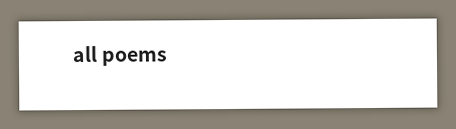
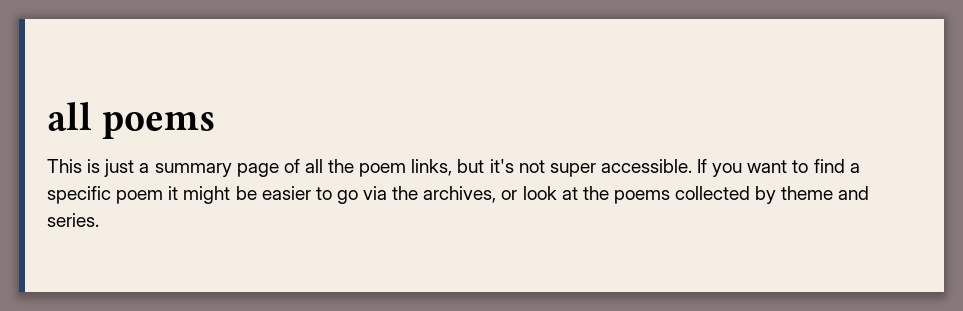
(169, 58) none -> [47,159,860,177] [47,186,870,204] [47,213,99,227] // This is just a summary page of all the poem links, but it's not super accessible. If you want to find a specific poem it might be easier to go via the archives, or look at the poems collected by theme and series.

